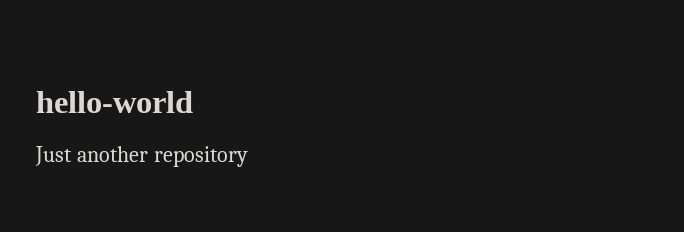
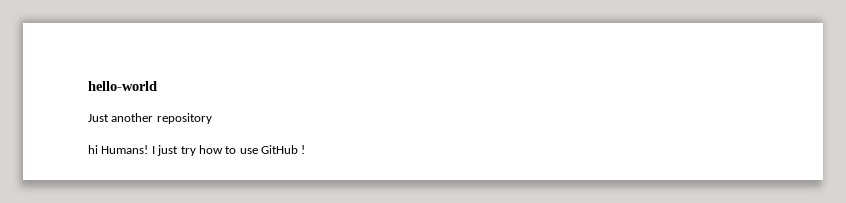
(248, 156) none -> [88,145,306,156] // hi Humans! I just try how to use GitHub !

